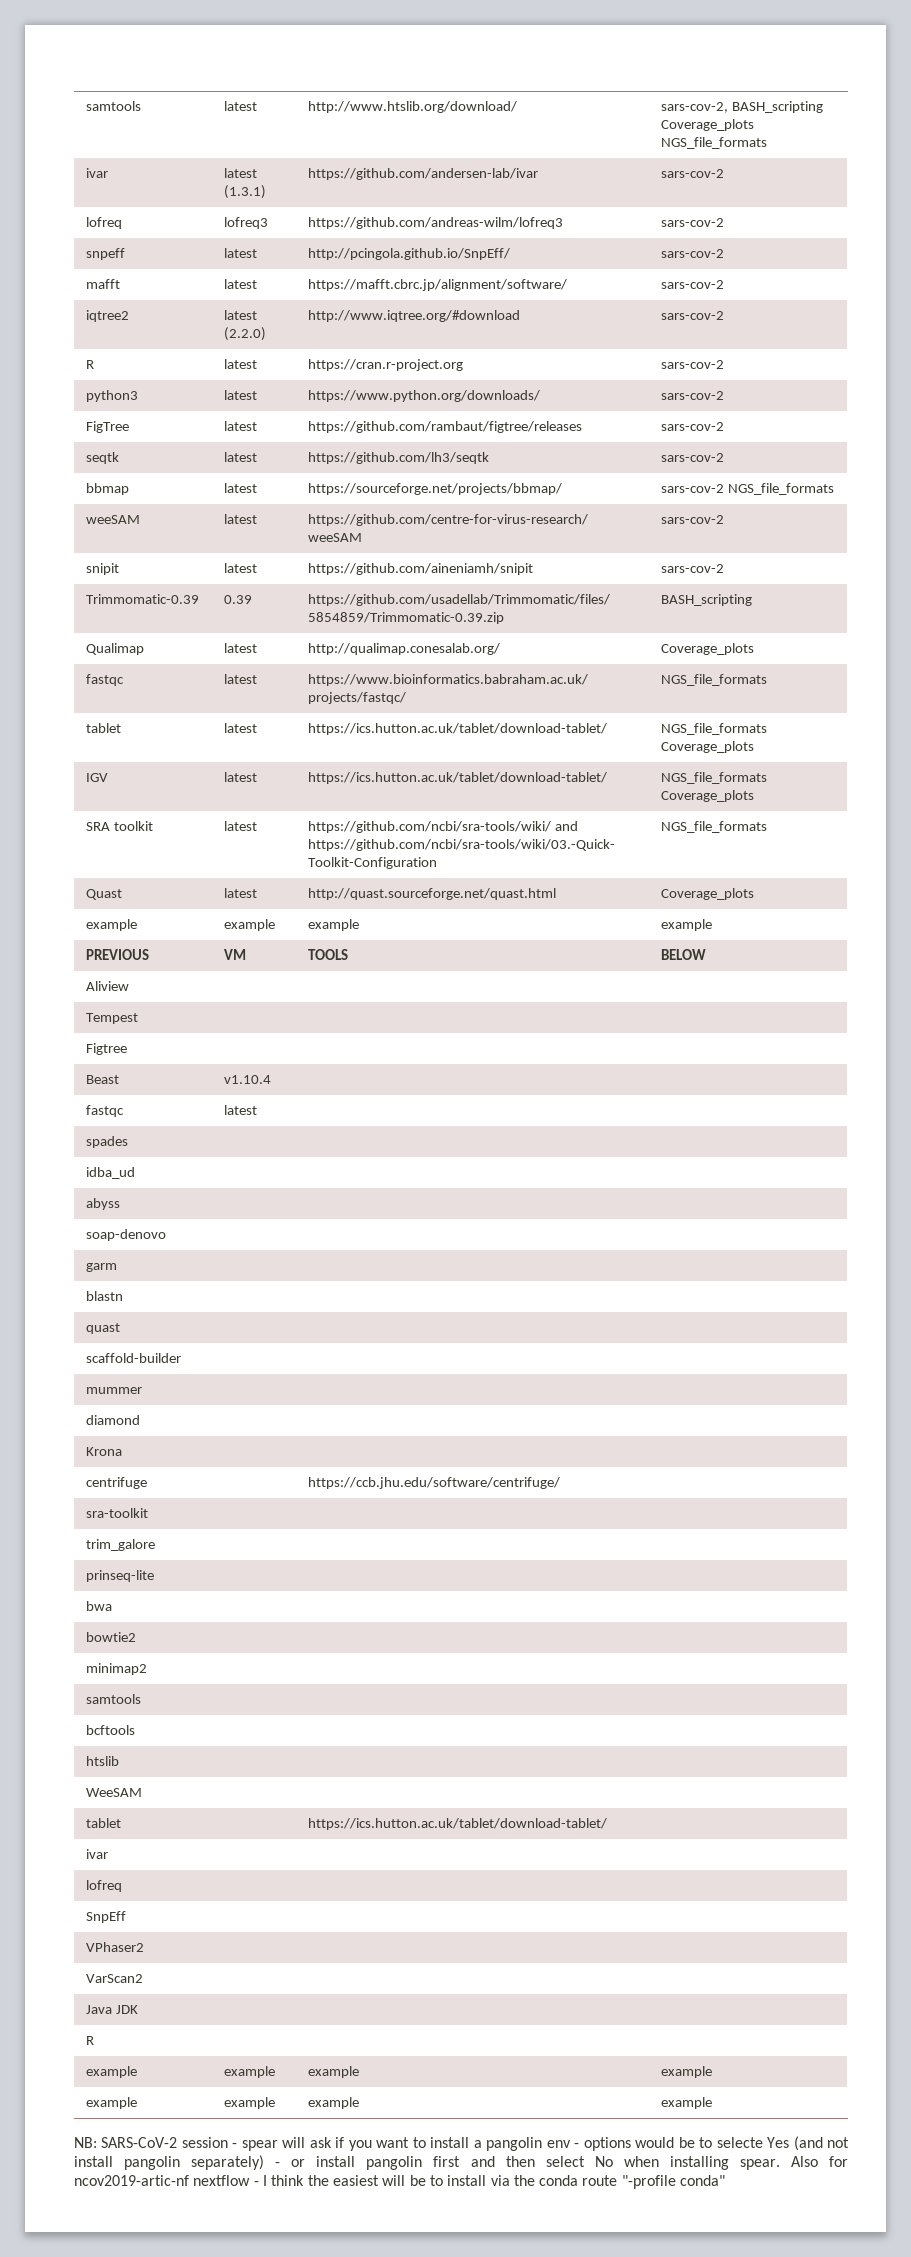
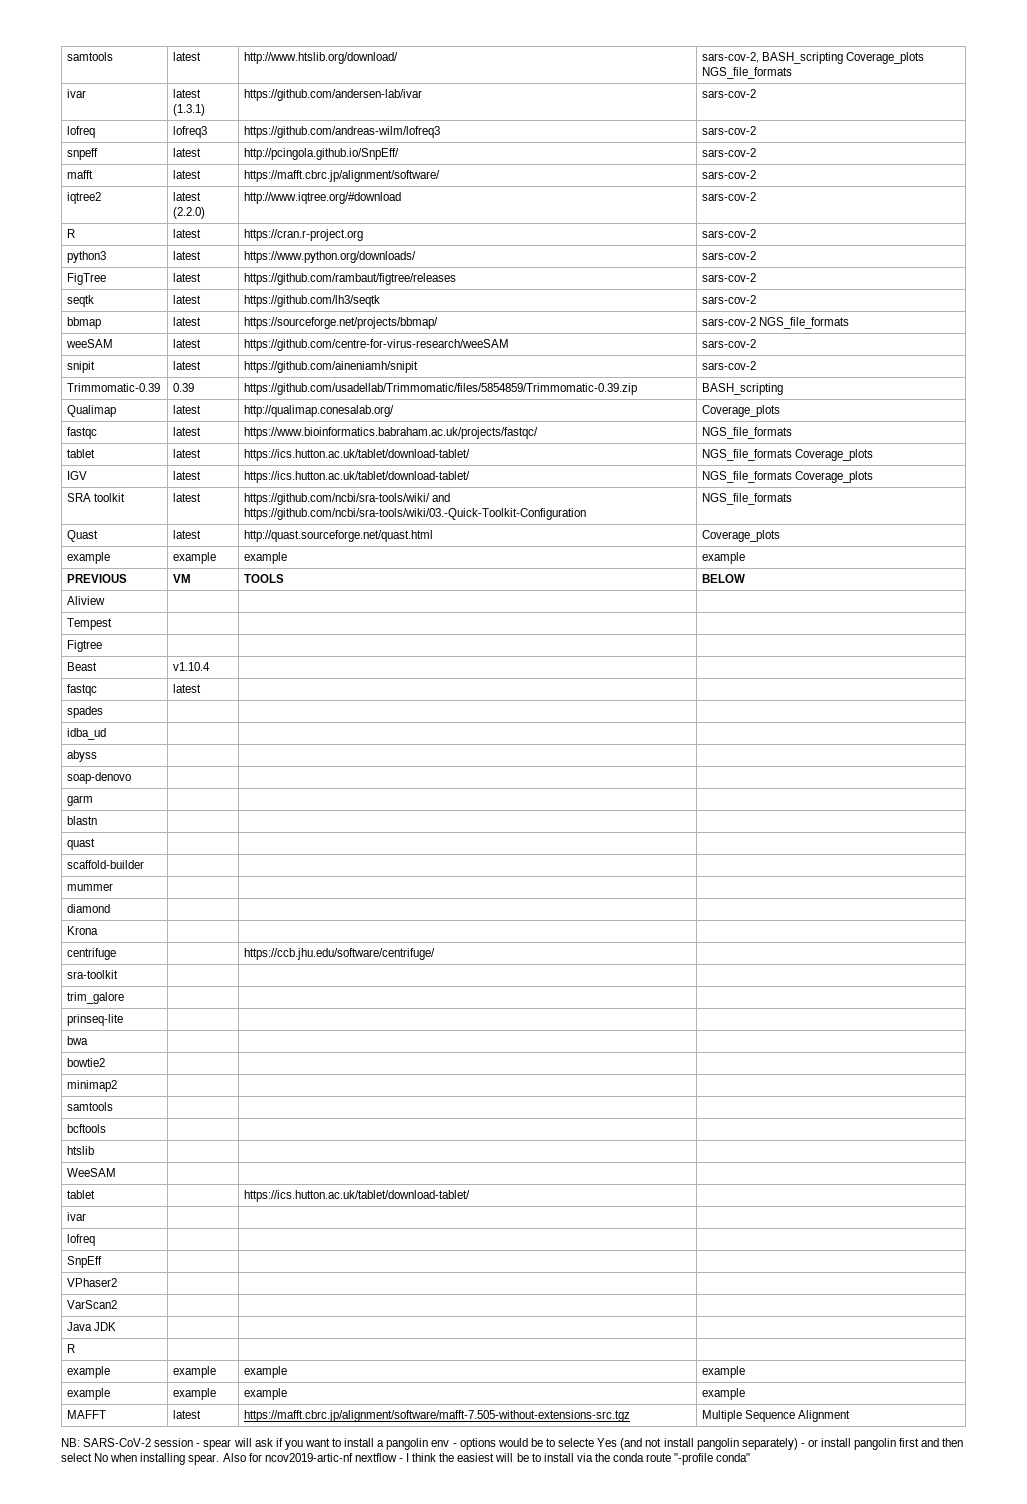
(713, 2103) none -> [67,1410,107,1419] [173,1410,202,1419] [244,1410,631,1422] [702,1410,851,1422] // MAFFT | latest | https://mafft.cbrc.jp/alignment/software/mafft-7.505-without-extensions-src.tgz | Multiple Sequence Alignment

